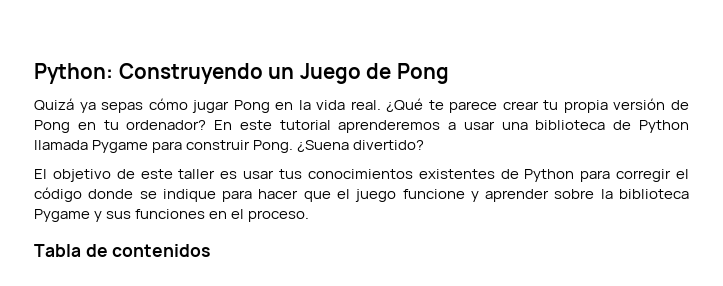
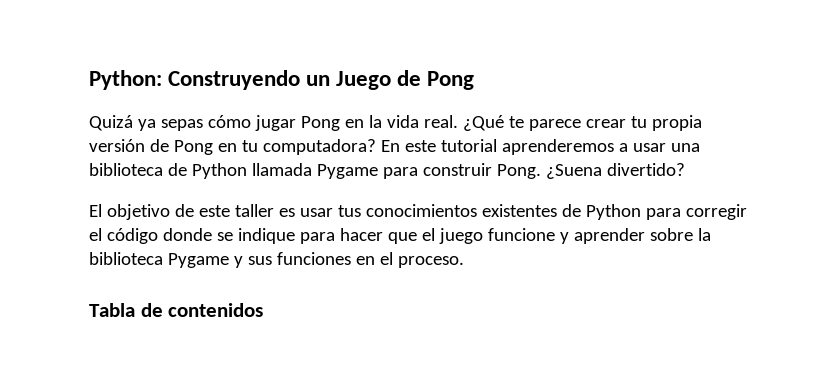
[126,120,207,130] ordenador? -> [262,139,376,155] computadora?

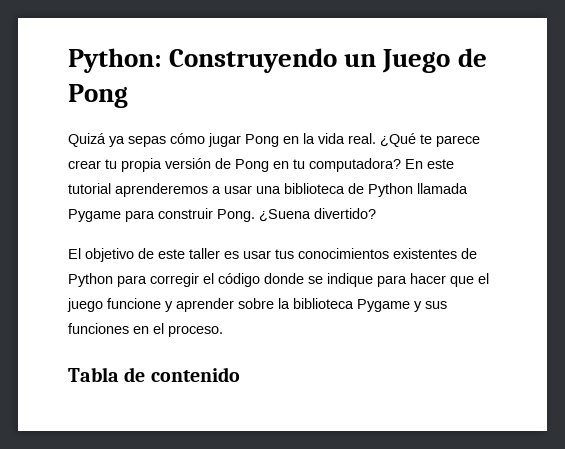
[168,303,264,317] contenidos -> [150,367,240,382] contenido

